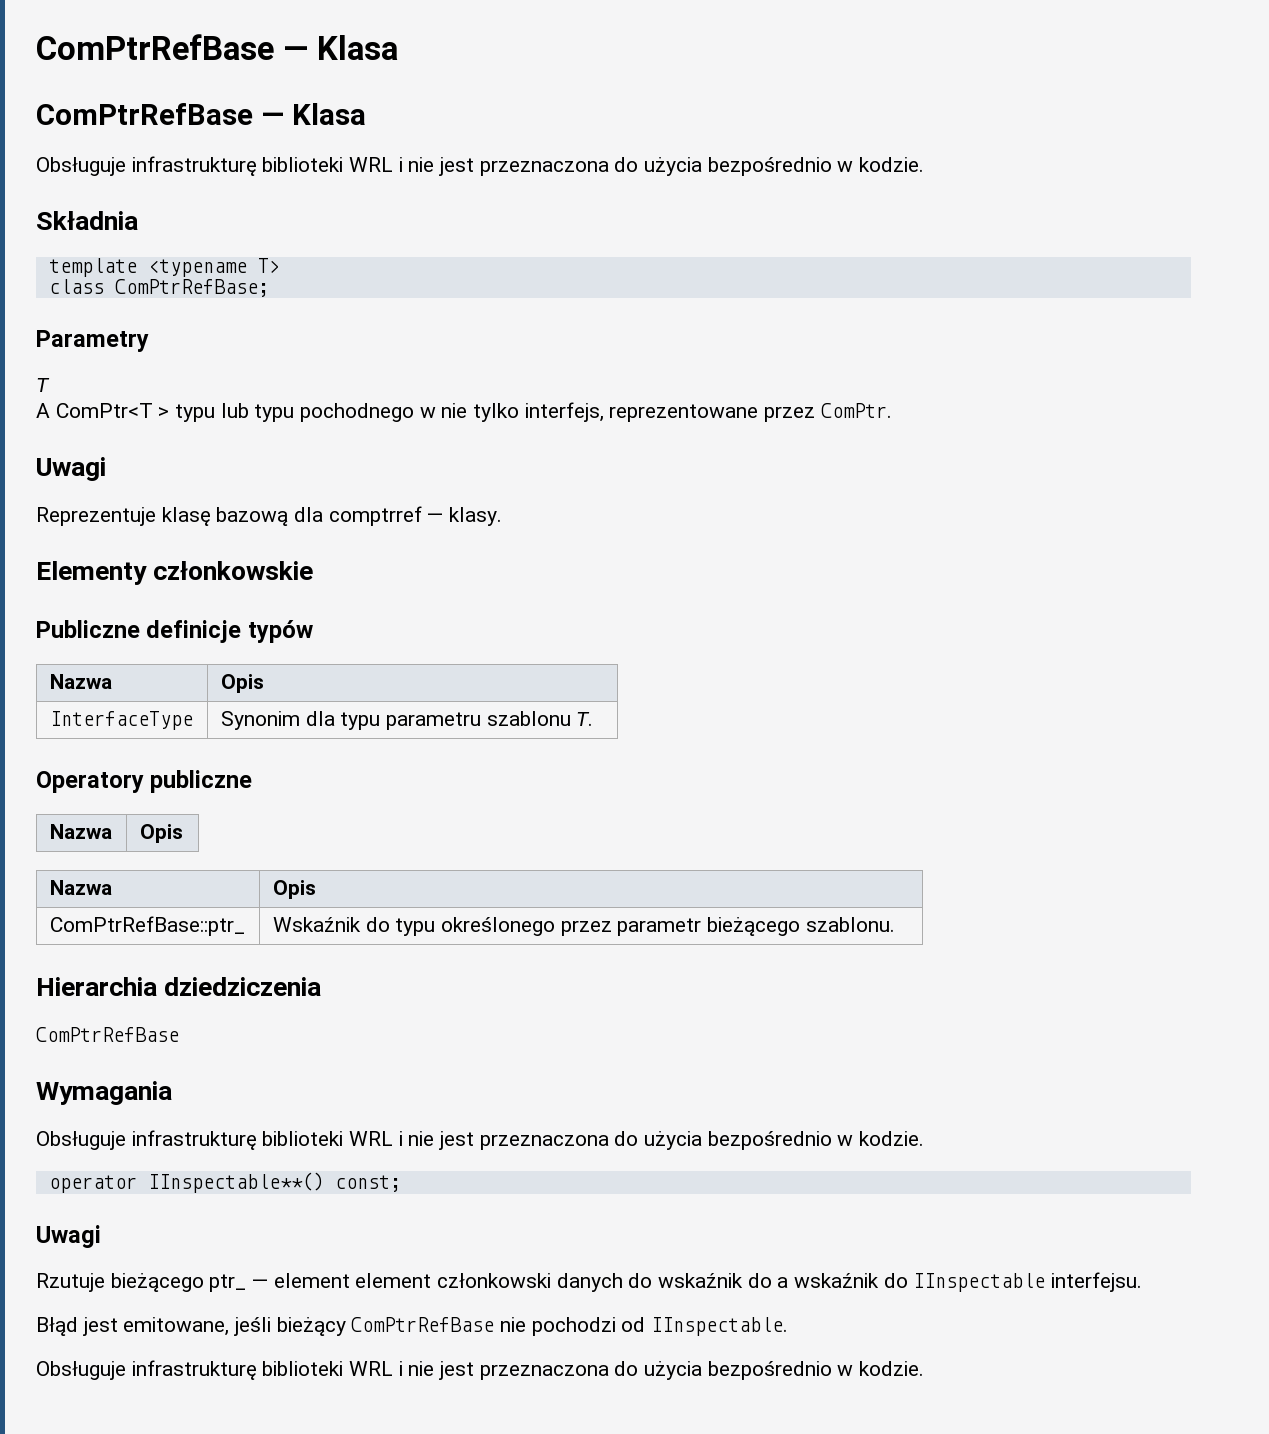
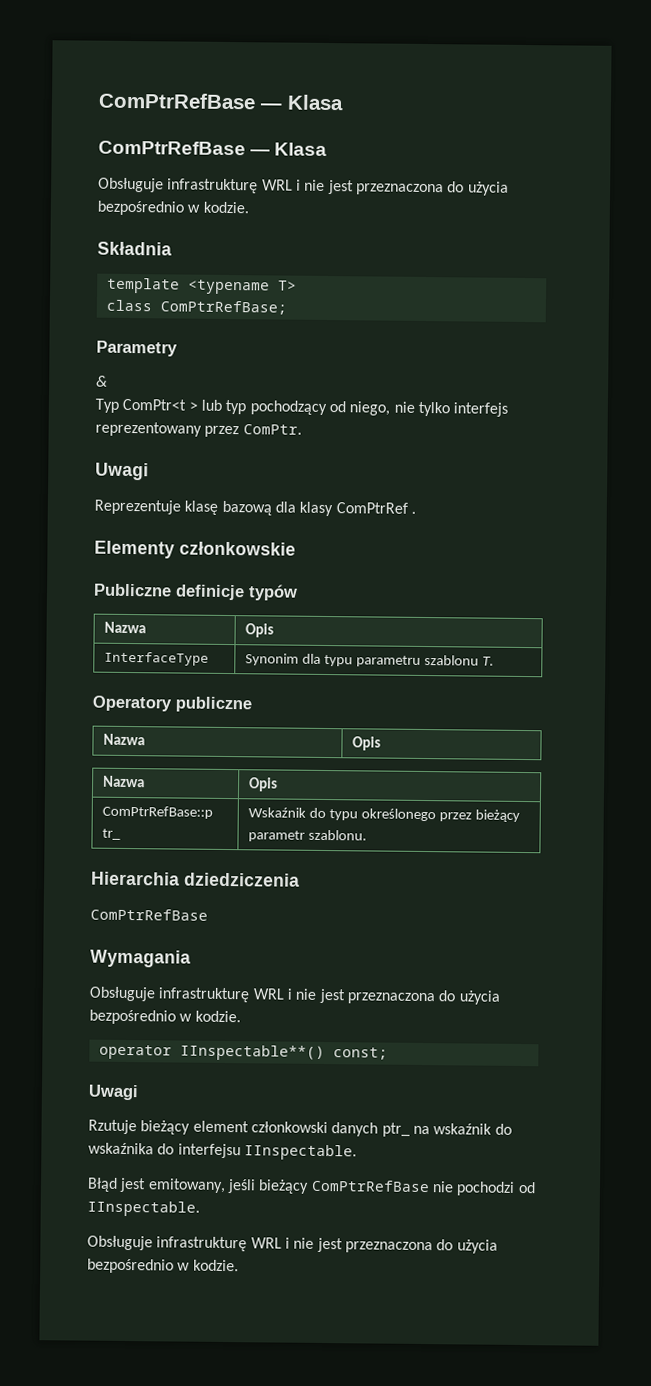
[262,157,344,172] biblioteki -> (259, 186) none
[36,378,50,392] [36,402,759,422] T // A ComPtr<T > typu lub typu pochodnego w nie tylko interfejs, reprezentowane -> [96,375,108,387] [95,398,509,417] [95,421,202,437] & // Typ ComPtr<t > lub typ pochodzący od niego, nie tylko interfejs reprezentowany
[328,506,503,526] comptrref — klasy. -> [299,501,416,517] klasy ComPtrRef .
[49,916,245,936] ComPtrRefBase::ptr_ -> [102,805,214,819] [102,828,122,840] ComPtrRefBase::p tr_
[617,917,800,936] parametr bieżącego -> [474,809,520,822] [248,830,306,842] bieżący parametr
[262,1131,344,1146] biblioteki -> (251, 995) none
[110,1272,1143,1292] bieżącego ptr_ — element element członkowski danych do wskaźnik do a wskaźnik do IInspectable interfejsu. -> [140,1120,512,1137] [88,1142,357,1161] bieżący element członkowski danych ptr_ na wskaźnik do wskaźnika do interfejsu IInspectable.
[123,1317,230,1336] emitowane, -> [147,1178,226,1194] emitowany,
[262,1361,344,1376] biblioteki -> (248, 1244) none

